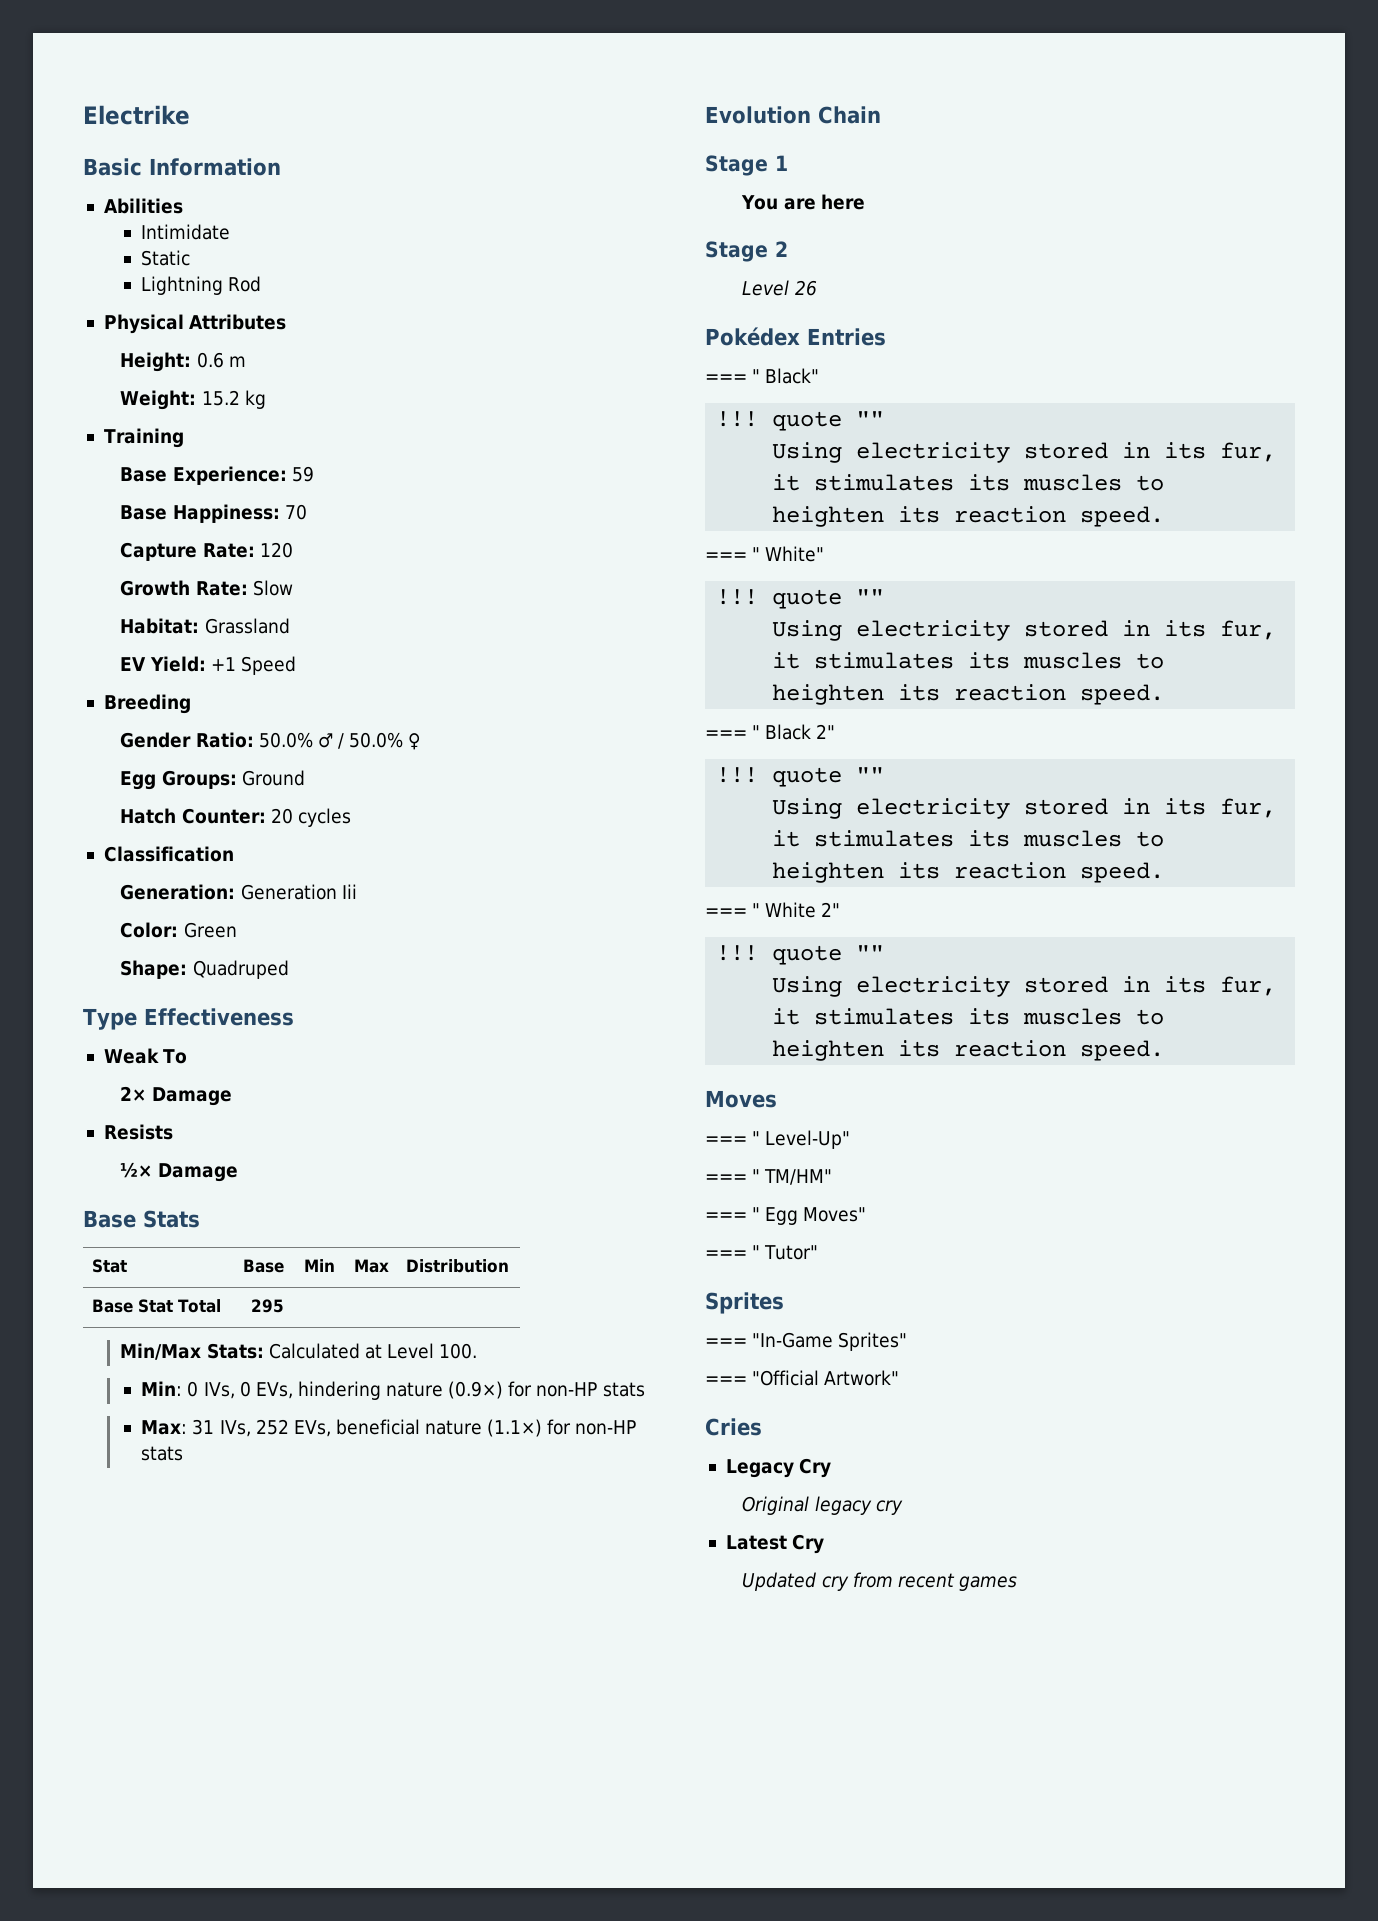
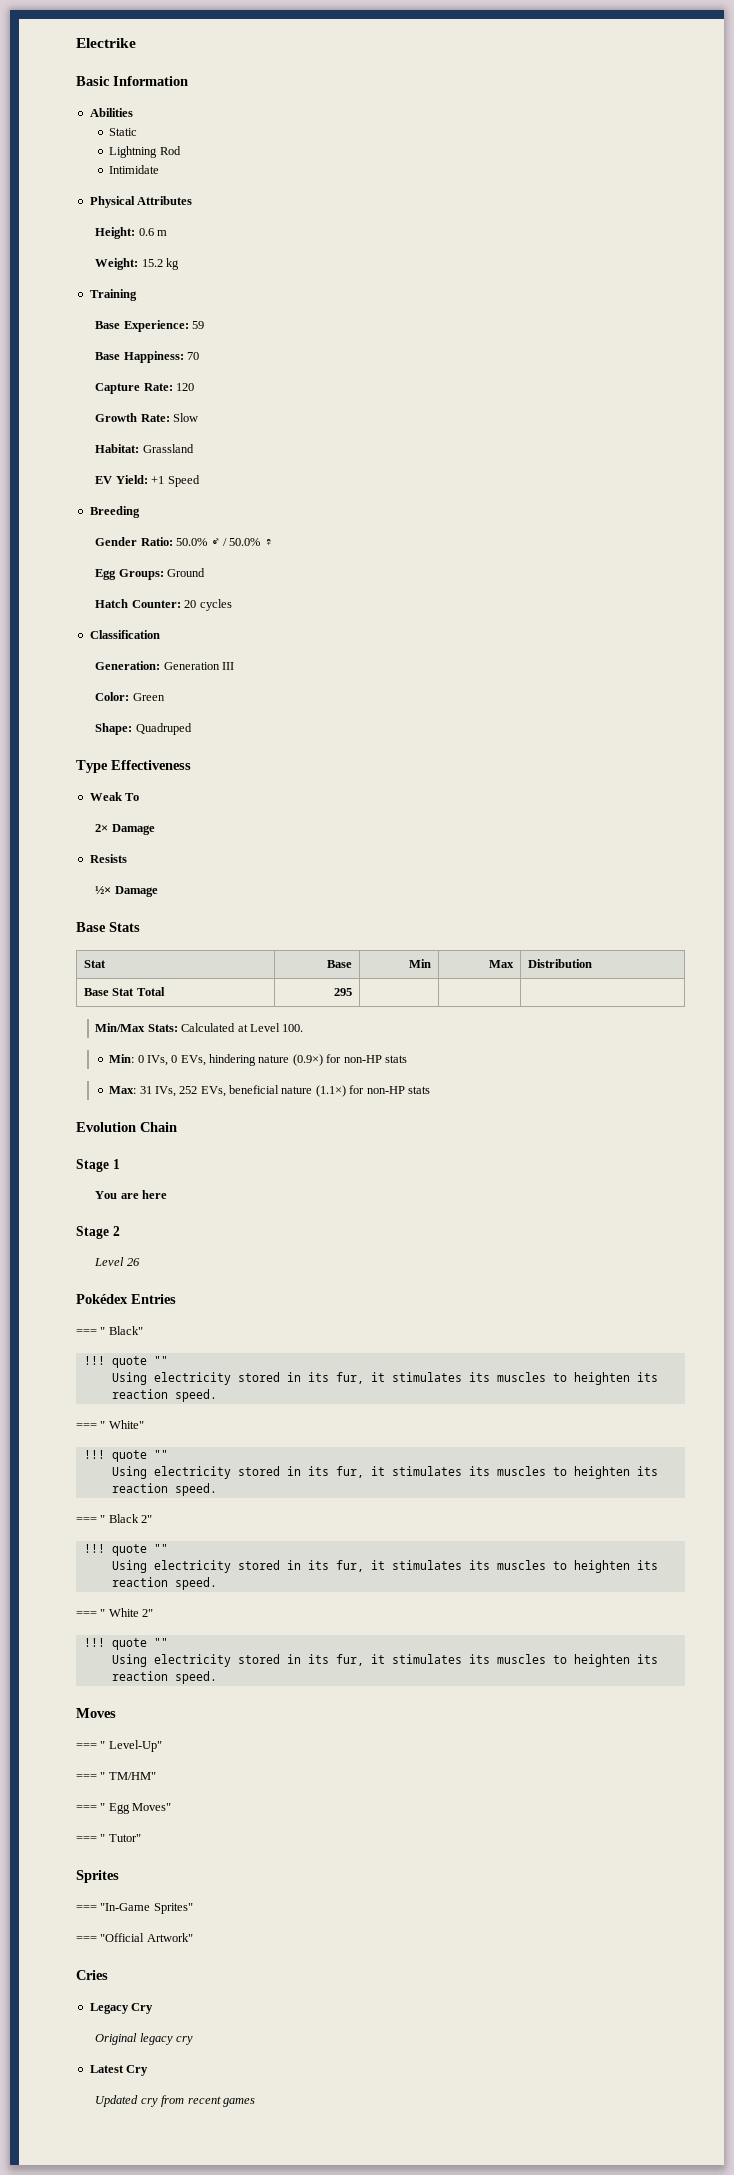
[141,224,231,240] // Intimidate -> (133, 112) none
(262, 284) none -> [109,165,160,174] // Intimidate
[341,884,357,899] Iii -> [222,662,235,670] III

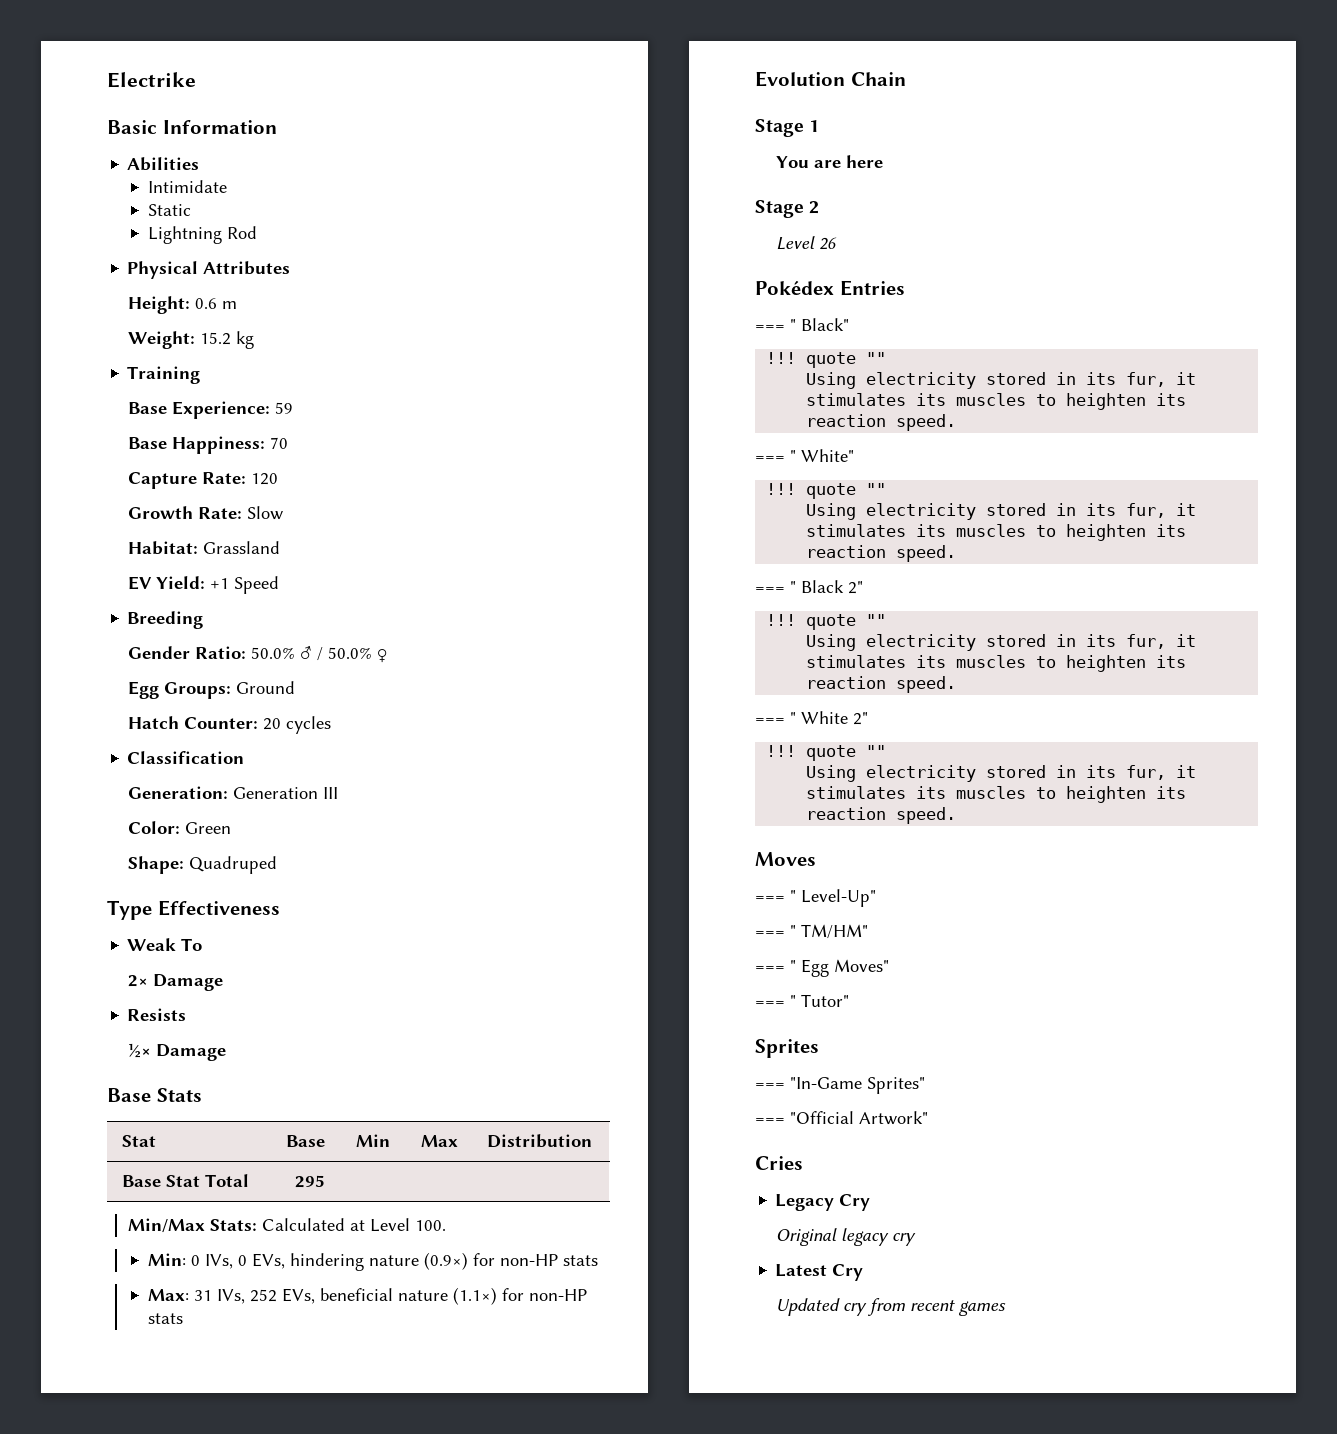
(133, 112) none -> [147,180,227,193] // Intimidate
[109,165,160,174] // Intimidate -> (257, 232) none

